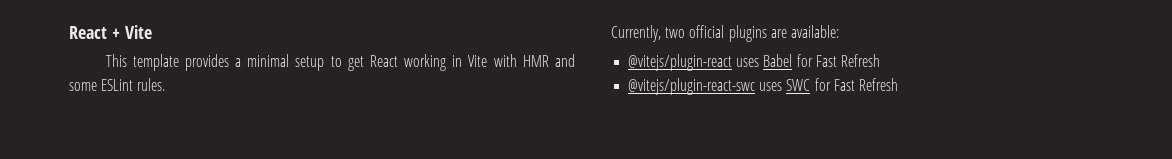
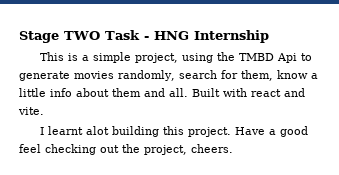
[69,25,152,39] [105,54,576,71] [69,78,166,91] [611,25,839,42] [628,54,880,71] [628,78,898,95] React + Vite // This template provides a minimal setup to get React working in Vite with HMR and some ESLint rules. // Currently, two official plugins are available: // @vitejs/plugin-react uses Babel for Fast Refresh // @vitejs/plugin-react-swc uses SWC for Fast Refresh -> [19,30,269,43] [39,52,312,63] [19,70,318,81] [19,88,305,97] [18,107,44,115] [39,126,308,137] [19,144,233,155] Stage TWO Task - HNG Internship // This is a simple project, using the TMBD Api to generate movies randomly, search for them, know a little info about them and all. Built with react and vite. // I learnt alot building this project. Have a good feel checking out the project, cheers.

